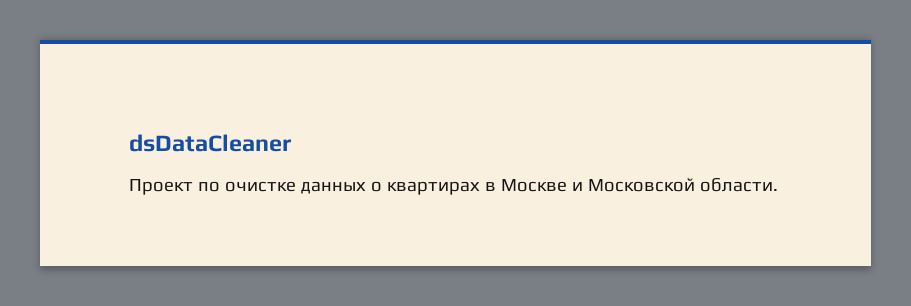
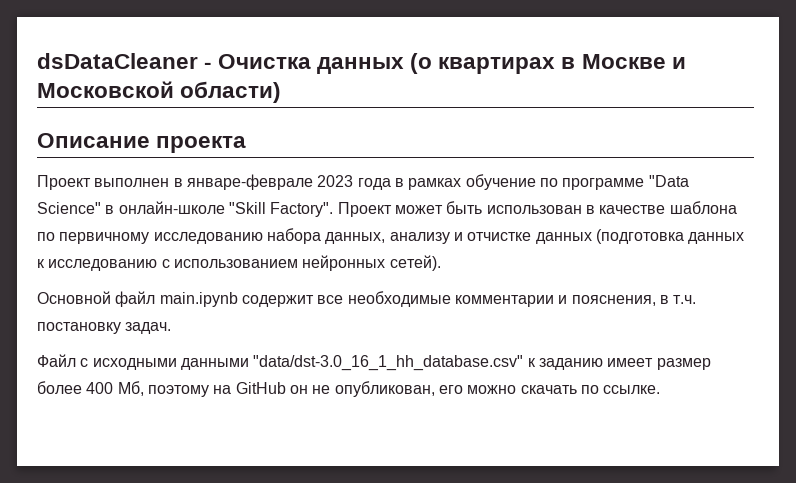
[129,179,382,195] // Проект по очистке данных о -> [204,53,433,74] - Очистка данных (о
[699,178,778,192] области. -> [180,81,282,103] [37,133,247,153] [37,174,689,190] [37,201,737,217] [37,228,745,244] [37,255,441,271] [37,291,697,307] [37,322,172,334] [37,354,711,371] [37,381,661,397] области) // Описание проекта // Проект выполнен в январе-феврале 2023 года в рамках обучение по программе "Data Science" в онлайн-школе "Skill Factory". Проект может быть использован в качестве шаблона по первичному исследованию набора данных, анализу и отчистке данных (подготовка данных к исследованию с использованием нейронных сетей). // Основной файл main.ipynb содержит все необходимые комментарии и пояснения, в т.ч. постановку задач. // Файл с исходными данными "data/dst-3.0_16_1_hh_database.csv" к заданию имеет размер более 400 Мб, поэтому на GitHub он не опубликован, его можно скачать по ссылке.

